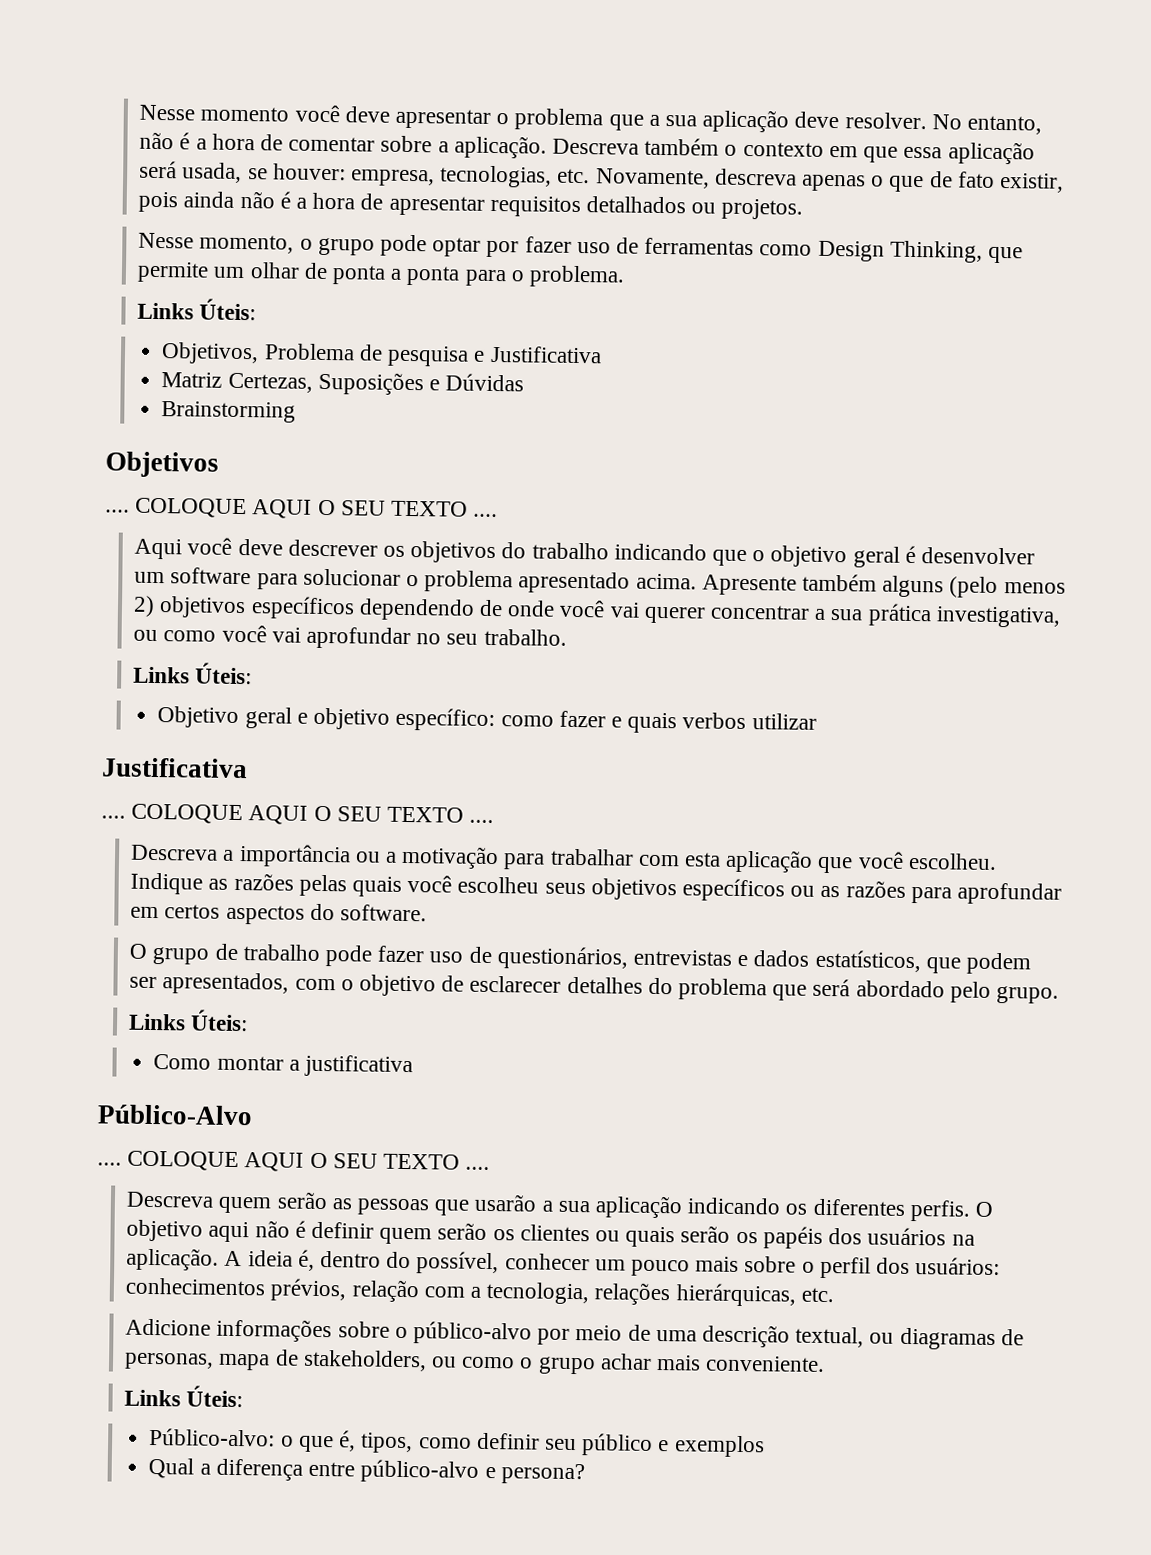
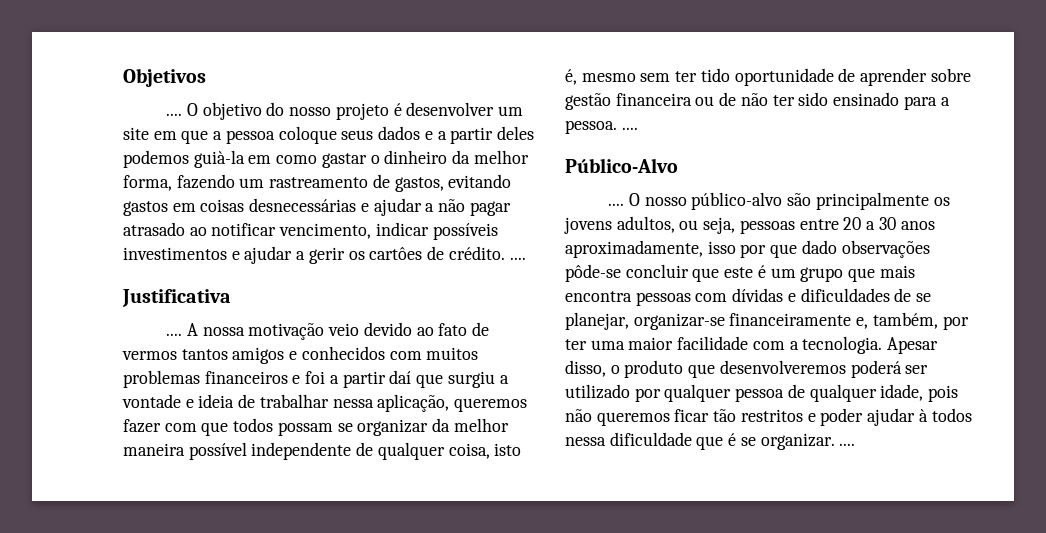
[139,104,1043,135] [139,131,1035,165] [139,160,1065,193] [138,190,804,220] [138,232,1024,264] [137,261,626,288] [137,298,257,321] [161,342,602,367] [161,371,525,396] [161,401,297,423] [105,451,219,478] [105,497,499,519] [134,537,1036,568] [134,567,1066,599] [133,595,1061,628] [133,624,567,650] [133,662,253,685] [157,706,817,734] [101,757,248,779] [101,803,495,825] [130,844,997,874] [130,872,1063,905] [130,903,428,925] [129,943,1032,975] [129,972,1060,1004] [128,1009,249,1032] [153,1054,414,1078] [97,1104,253,1126] [97,1150,491,1172] [126,1191,994,1222] [126,1219,975,1249] [126,1247,1001,1279] [125,1277,834,1307] [125,1318,1024,1351] [124,1349,826,1375] [124,1385,244,1408] [149,1427,765,1458] [148,1457,585,1485] Nesse momento você deve apresentar o problema que a sua aplicação deve resolver. No entanto, não é a hora de comentar sobre a aplicação. Descreva também o contexto em que essa aplicação será usada, se houver: empresa, tecnologias, etc. Novamente, descreva apenas o que de fato existir, pois ainda não é a hora de apresentar requisitos detalhados ou projetos. // Nesse momento, o grupo pode optar por fazer uso de ferramentas como Design Thinking, que permite um olhar de ponta a ponta para o problema. // Links Úteis: // Objetivos, Problema de pesquisa e Justificativa // Matriz Certezas, Suposições e Dúvidas // Brainstorming // Objetivos // .... COLOQUE AQUI O SEU TEXTO .... // Aqui você deve descrever os objetivos do trabalho indicando que o objetivo geral é desenvolver um software para solucionar o problema apresentado acima. Apresente também alguns (pelo menos 2) objetivos específicos dependendo de onde você vai querer concentrar a sua prática investigativa, ou como você vai aprofundar no seu trabalho. // Links Úteis: // Objetivo geral e objetivo específico: como fazer e quais verbos utilizar // Justificativa // .... COLOQUE AQUI O SEU TEXTO .... // Descreva a importância ou a motivação para trabalhar com esta aplicação que você escolheu. Indique as razões pelas quais você escolheu seus objetivos específicos ou as razões para aprofundar em certos aspectos do software. // O grupo de trabalho pode fazer uso de questionários, entrevistas e dados estatísticos, que podem ser apresentados, com o objetivo de esclarecer detalhes do problema que será abordado pelo grupo. // Links Úteis: // Como montar a justificativa // Público-Alvo // .... COLOQUE AQUI O SEU TEXTO .... // Descreva quem serão as pessoas que usarão a sua aplicação indicando os diferentes perfis. O objetivo aqui não é definir quem serão os clientes ou quais serão os papéis dos usuários na aplicação. A ideia é, dentro do possível, conhecer um pouco mais sobre o perfil dos usuários: conhecimentos prévios, relação com a tecnologia, relações hierárquicas, etc. // Adicione informações sobre o público-alvo por meio de uma descrição textual, ou diagramas de personas, mapa de stakeholders, ou como o grupo achar mais conveniente. // Links Úteis: // Público-alvo: o que é, tipos, como definir seu público e exemplos // Qual a diferença entre público-alvo e persona? -> [123,68,206,87] [166,102,524,120] [123,126,534,144] [123,150,529,168] [123,174,512,192] [123,198,511,216] [123,222,498,240] [123,246,526,264] [122,289,231,307] [166,322,490,340] [122,346,479,364] [123,370,509,388] [122,394,528,412] [123,418,509,436] [123,442,522,460] [565,68,971,86] [565,92,950,110] [565,120,638,134] [565,158,678,173] [608,192,950,210] [564,216,935,234] [565,240,930,258] [565,264,915,282] [565,288,932,306] [565,312,969,330] [565,336,939,354] [565,360,929,378] [565,384,959,402] [565,408,972,426] [565,432,856,450] Objetivos // .... O objetivo do nosso projeto é desenvolver um site em que a pessoa coloque seus dados e a partir deles podemos guià-la em como gastar o dinheiro da melhor forma, fazendo um rastreamento de gastos, evitando gastos em coisas desnecessárias e ajudar a não pagar atrasado ao notificar vencimento, indicar possíveis investimentos e ajudar a gerir os cartôes de crédito. .... // Justificativa // .... A nossa motivação veio devido ao fato de vermos tantos amigos e conhecidos com muitos problemas financeiros e foi a partir daí que surgiu a vontade e ideia de trabalhar nessa aplicação, queremos fazer com que todos possam se organizar da melhor maneira possível independente de qualquer coisa, isto é, mesmo sem ter tido oportunidade de aprender sobre gestão financeira ou de não ter sido ensinado para a pessoa. .... // Público-Alvo // .... O nosso público-alvo são principalmente os jovens adultos, ou seja, pessoas entre 20 a 30 anos aproximadamente, isso por que dado observações pôde-se concluir que este é um grupo que mais encontra pessoas com dívidas e dificuldades de se planejar, organizar-se financeiramente e, também, por ter uma maior facilidade com a tecnologia. Apesar disso, o produto que desenvolveremos poderá ser utilizado por qualquer pessoa de qualquer idade, pois não queremos ficar tão restritos e poder ajudar à todos nessa dificuldade que é se organizar. ....

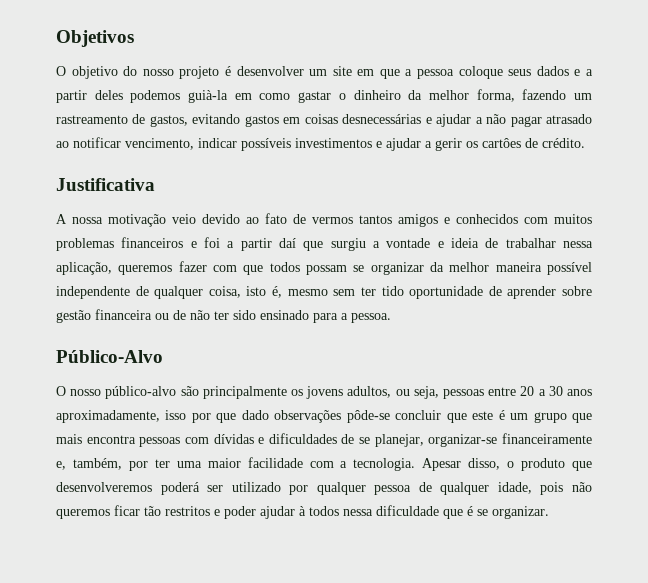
[166,113,183,116] .... -> (134, 38) none
[509,257,526,260] .... -> (585, 143) none
[166,333,183,336] .... -> (155, 184) none
[621,127,638,130] .... -> (391, 318) none
[608,203,625,206] .... -> (163, 356) none
[839,443,856,446] .... -> (549, 512) none

